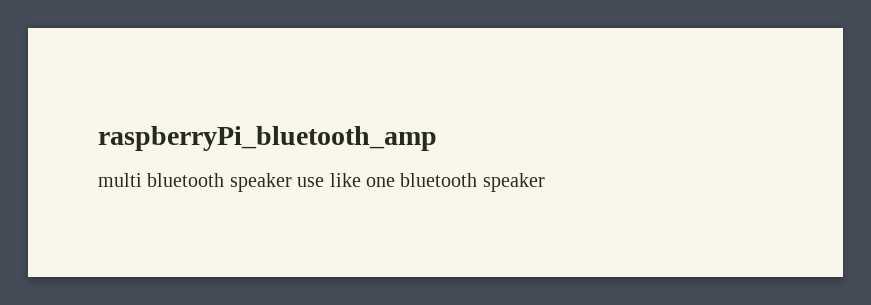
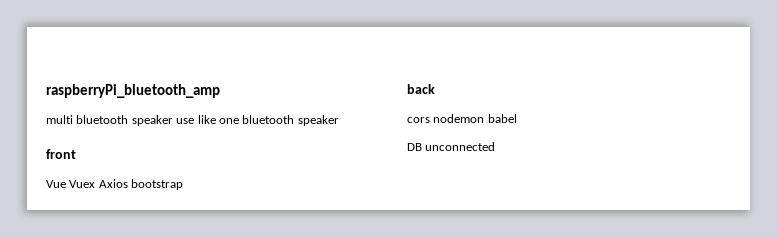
(545, 182) none -> [46,149,76,159] [46,179,184,190] [407,84,435,94] [407,114,517,123] [407,142,496,151] // front // Vue Vuex Axios bootstrap // back // cors nodemon babel // DB unconnected

